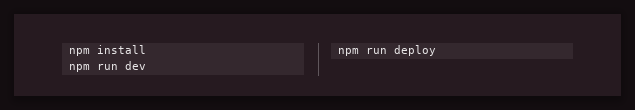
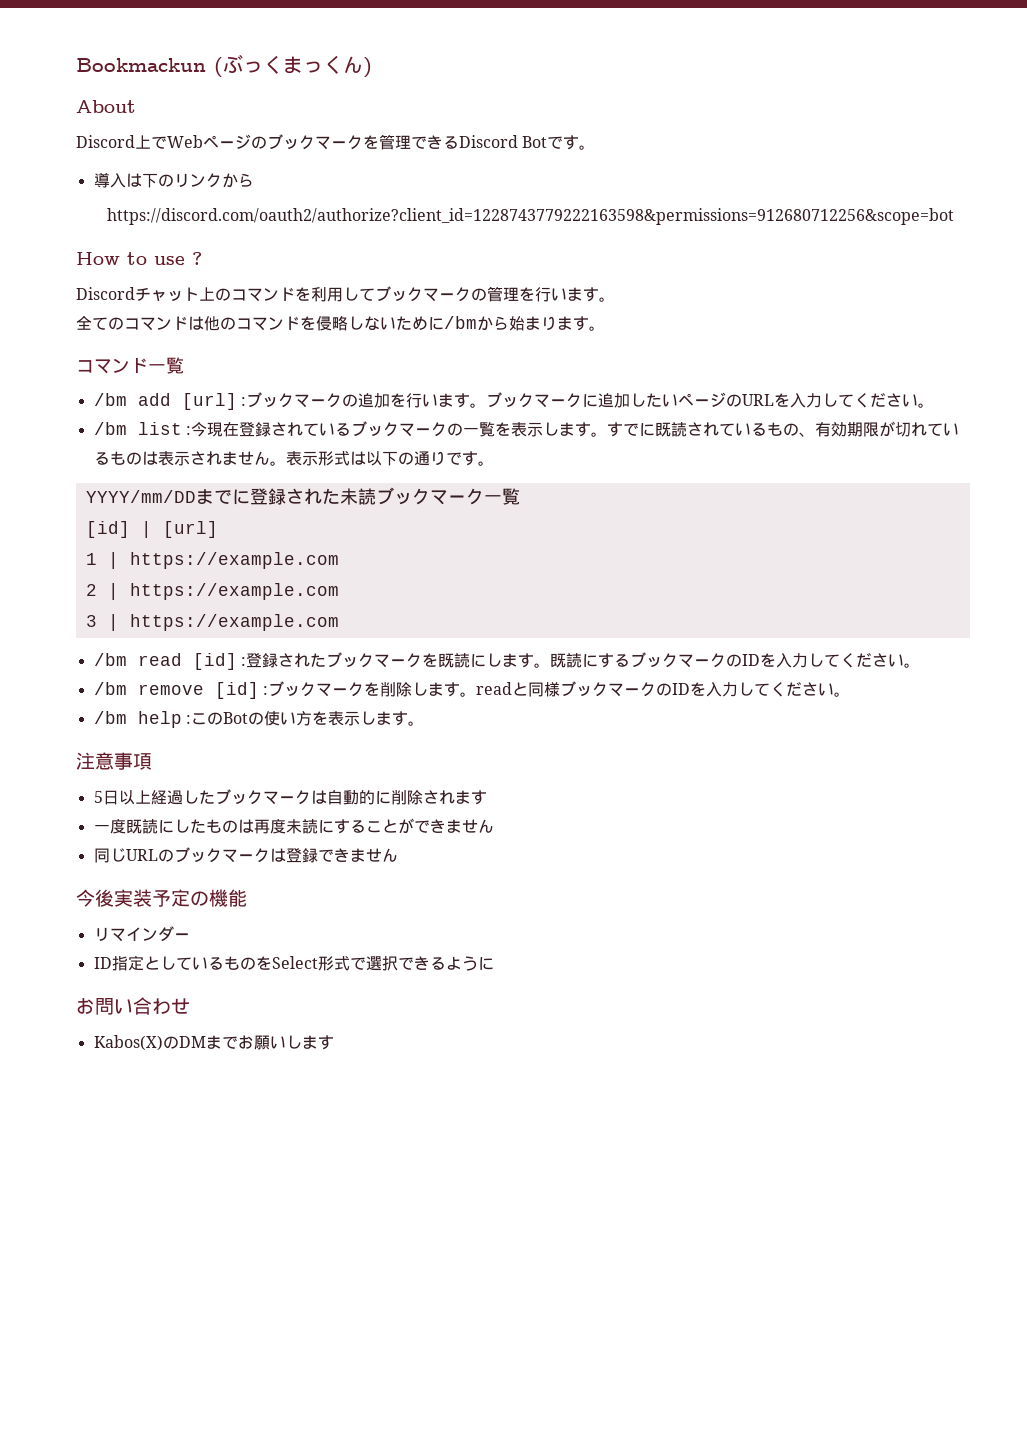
[68,45,146,56] [68,61,146,72] [337,45,436,56] npm install // npm run dev // npm run deploy -> [76,54,372,78] [76,100,136,113] [76,134,596,150] [93,172,254,188] [106,208,954,225] [76,252,202,265] [76,286,615,302] [76,315,605,331] [76,357,184,374] [93,392,934,410] [93,421,959,437] [93,451,494,466] [85,487,520,505] [85,521,218,538] [85,552,339,569] [85,583,339,600] [85,614,339,631] [93,652,920,670] [93,681,850,699] [93,711,424,728] [76,752,152,770] [93,789,487,805] [93,818,494,834] [93,847,398,863] [76,889,247,907] [93,926,190,942] [93,955,494,971] [76,997,190,1015] [93,1035,334,1051] Bookmackun (ぶっくまっくん) // About // Discord上でWebページのブックマークを管理できるDiscord Botです。 // 導入は下のリンクから // https://discord.com/oauth2/authorize?client_id=1228743779222163598&permissions=912680712256&scope=bot // How to use ? // Discordチャット上のコマンドを利用してブックマークの管理を行います。 // 全てのコマンドは他のコマンドを侵略しないために/bmから始まります。 // コマンド一覧 // /bm add [url] :ブックマークの追加を行います。ブックマークに追加したいページのURLを入力してください。 // /bm list :今現在登録されているブックマークの一覧を表示します。すでに既読されているもの、有効期限が切れているものは表示されません。表示形式は以下の通りです。 // YYYY/mm/DDまでに登録された未読ブックマーク一覧 // [id] | [url] // 1 | https://example.com // 2 | https://example.com // 3 | https://example.com // /bm read [id] :登録されたブックマークを既読にします。既読にするブックマークのIDを入力してください。 // /bm remove [id] :ブックマークを削除します。readと同様ブックマークのIDを入力してください。 // /bm help :このBotの使い方を表示します。 // 注意事項 // 5日以上経過したブックマークは自動的に削除されます // 一度既読にしたものは再度未読にすることができません // 同じURLのブックマークは登録できません // 今後実装予定の機能 // リマインダー // ID指定としているものをSelect形式で選択できるように // お問い合わせ // Kabos(X)のDMまでお願いします

